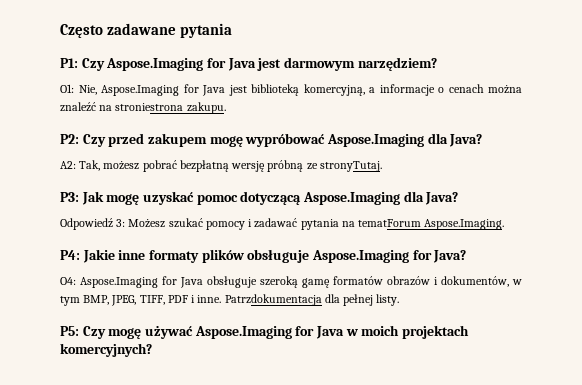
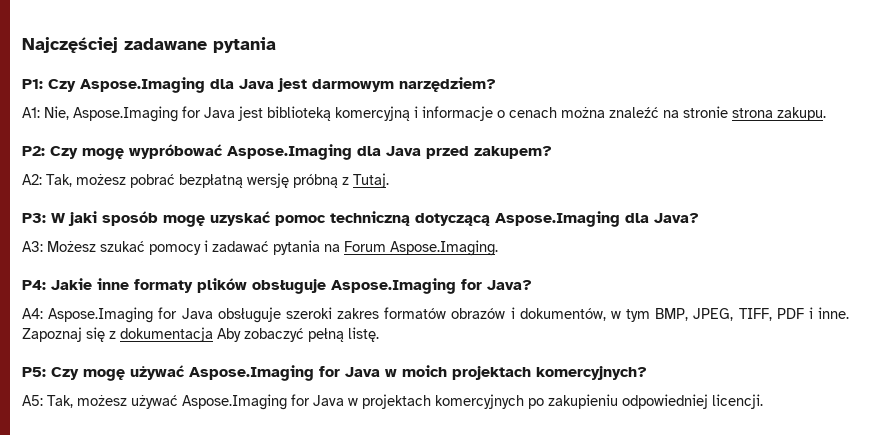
[60,24,103,38] Często -> [22,37,118,53] Najczęściej
[206,58,226,68] for -> [210,79,234,89] dla
[60,84,74,93] O1: -> [22,107,40,118] A1:
[303,84,375,96] komercyjną, a -> [335,106,418,121] komercyjną i
[115,103,184,111] stroniestrona -> [683,106,773,118] stronie strona
[108,133,207,147] przed zakupem -> (78, 152) none
[449,134,483,147] Java? -> [386,146,552,159] Java przed zakupem?
[306,161,382,172] ze stronyTutaj. -> [342,173,389,188] z Tutaj.
[81,191,104,205] Jak -> [51,211,158,226] W jaki sposób
(238, 200) none -> [330,211,410,226] techniczną
[60,218,126,230] Odpowiedź 3: -> [22,241,43,252] A3:
[358,219,422,227] tematForum -> [344,241,386,252] Forum
[60,277,76,285] O4: -> [22,308,43,319] A4:
[260,276,330,288] szeroką gamę -> [285,307,379,319] szeroki zakres
[224,294,400,306] Patrzdokumentacja dla pełnej listy. -> [22,327,379,342] Zapoznaj się z dokumentacja Aby zobaczyć pełną listę.
(152, 350) none -> [22,394,763,410] // A5: Tak, możesz używać Aspose.Imaging for Java w projektach komercyjnych po zakupieniu odpowiedniej licencji.

